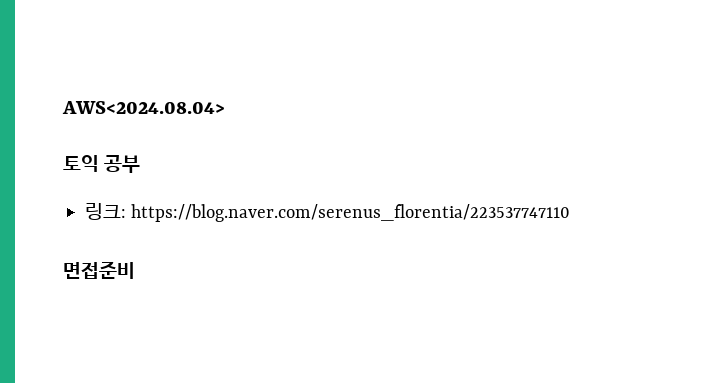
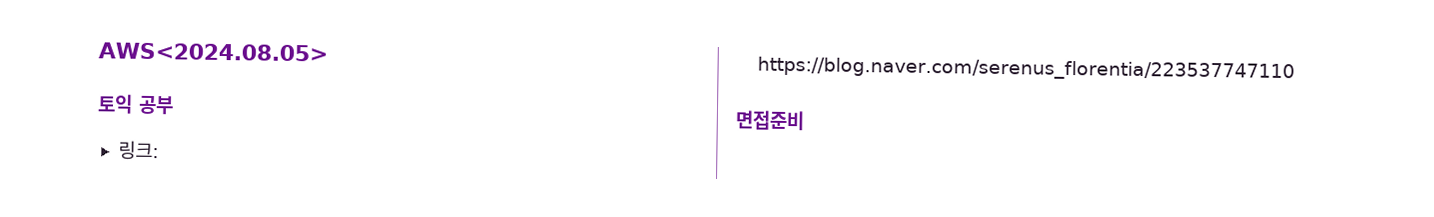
[62,101,225,114] AWS<2024.08.04> -> [98,42,328,62] AWS<2024.08.05>

